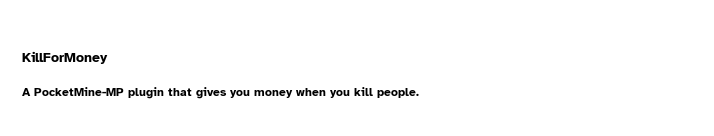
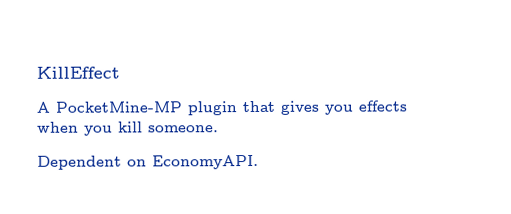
[22,51,108,64] KillForMoney -> [36,66,120,79] KillEffect
[254,90,293,98] money -> [358,100,408,112] effects
[377,88,419,98] people. -> [148,125,219,133] [37,154,259,170] someone. // Dependent on EconomyAPI.

